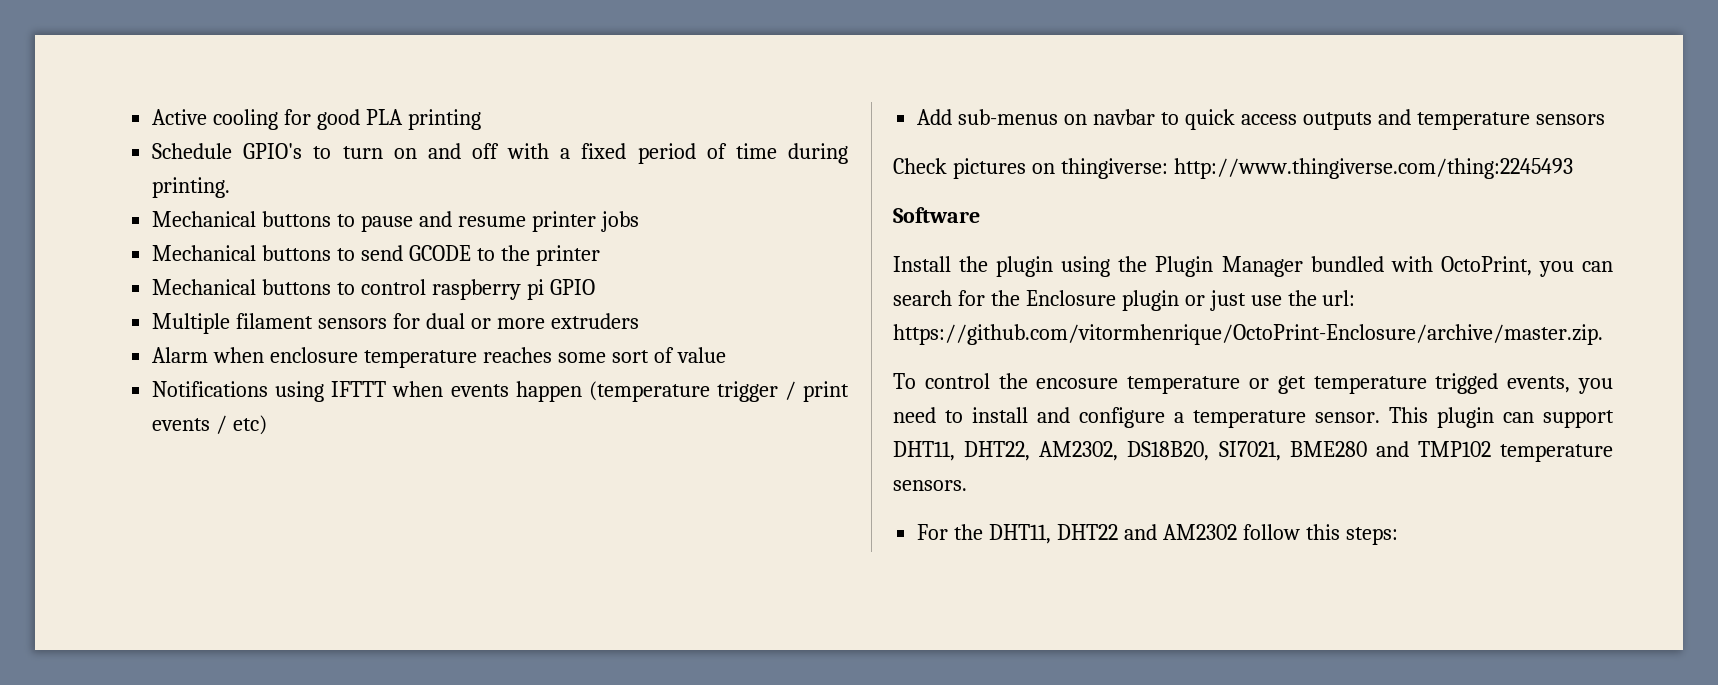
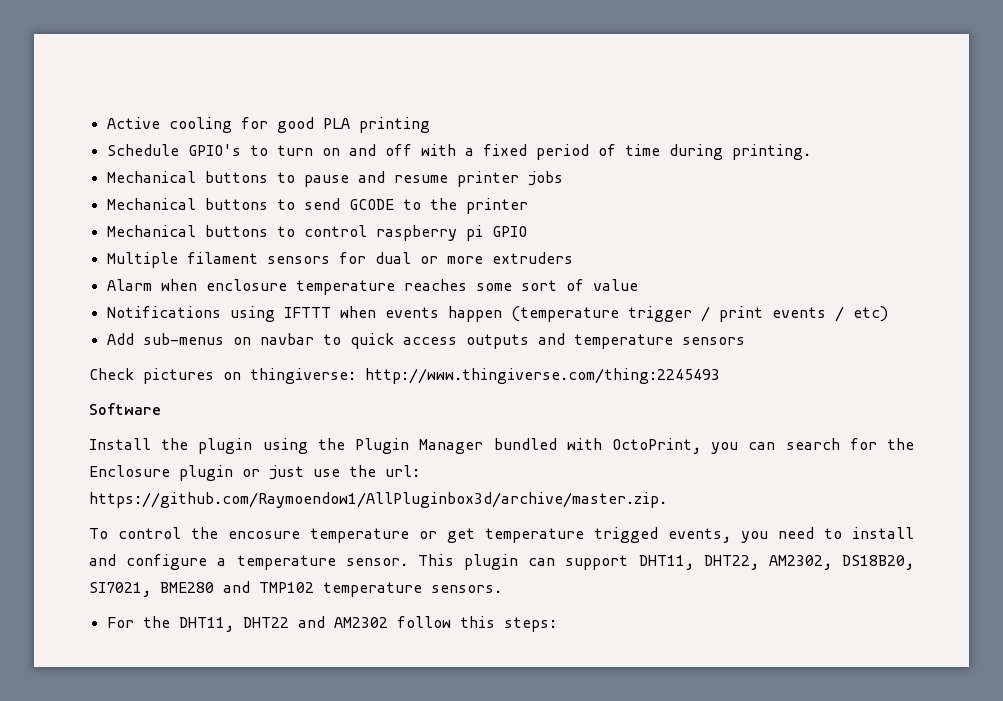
[893,324,1603,345] https://github.com/vitormhenrique/OctoPrint-Enclosure/archive/master.zip. -> [89,492,667,508] https://github.com/Raymoendow1/AllPluginbox3d/archive/master.zip.

